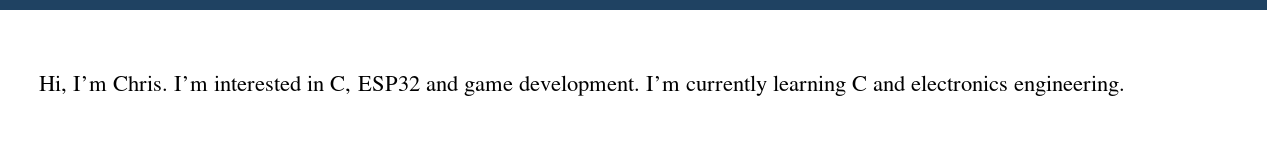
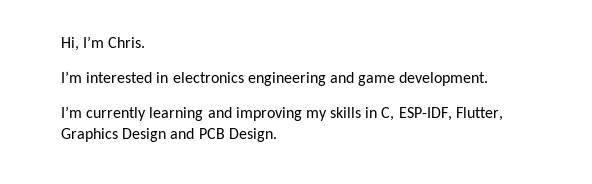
(169, 83) none -> (146, 42) //
[330,76,420,95] C, ESP32 -> [172,72,326,86] electronics engineering
(640, 85) none -> (489, 79) //
[852,75,1126,96] C and electronics engineering. -> [207,107,503,121] [61,128,277,142] and improving my skills in C, ESP-IDF, Flutter, Graphics Design and PCB Design.

